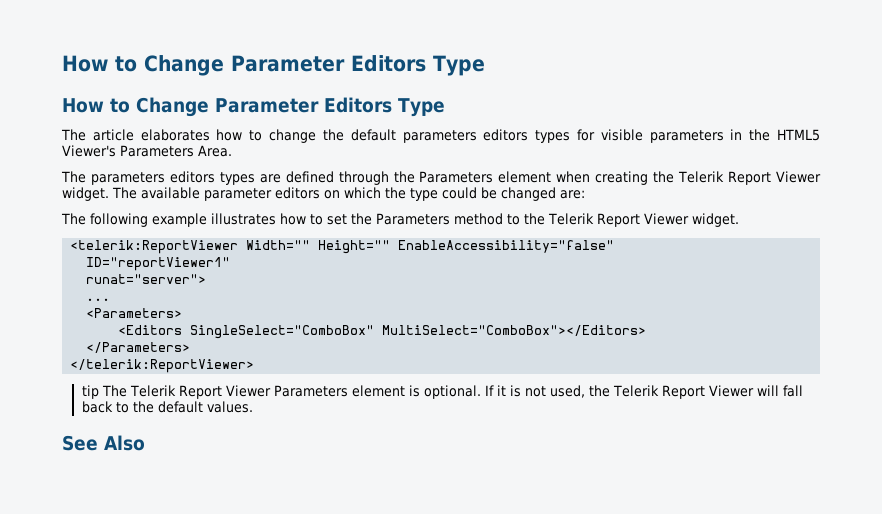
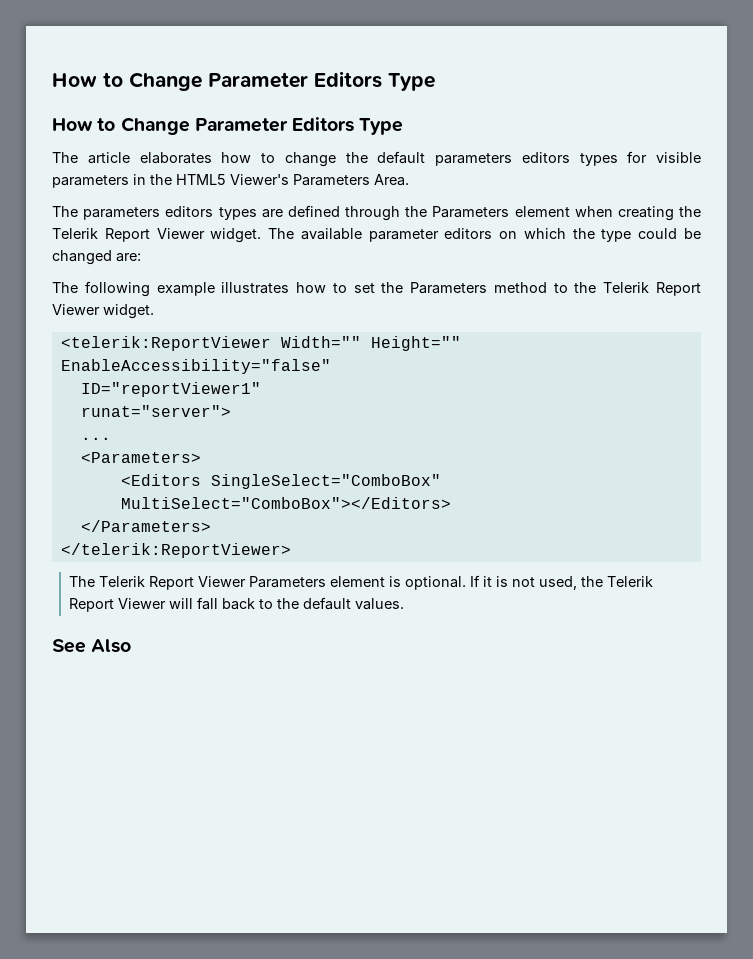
[81,385,99,399] tip -> (291, 550) none

